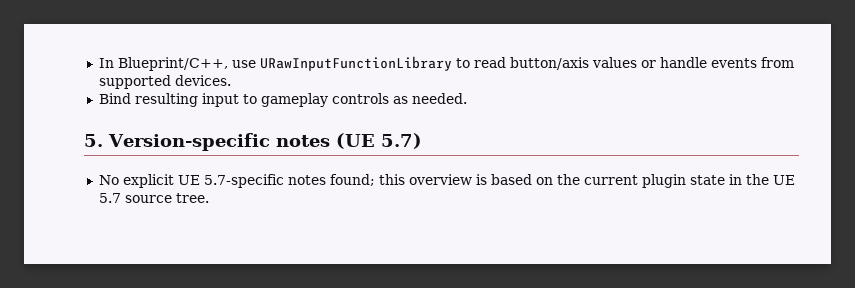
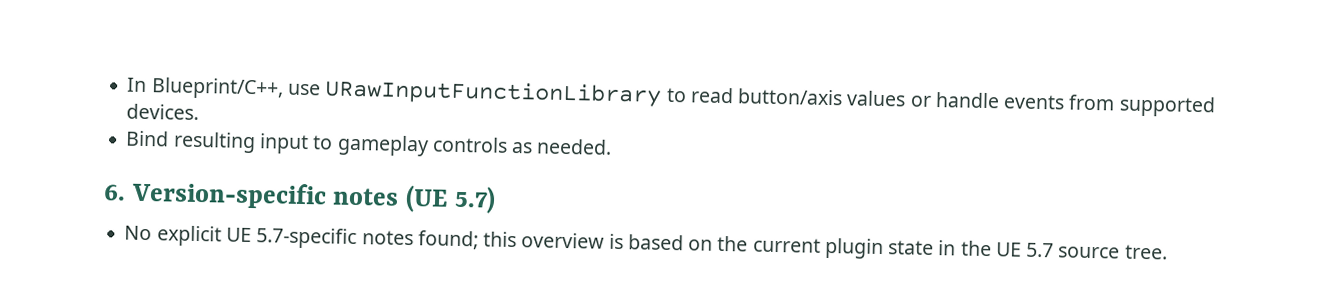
[84,134,103,147] 5. -> [103,184,126,201] 6.

